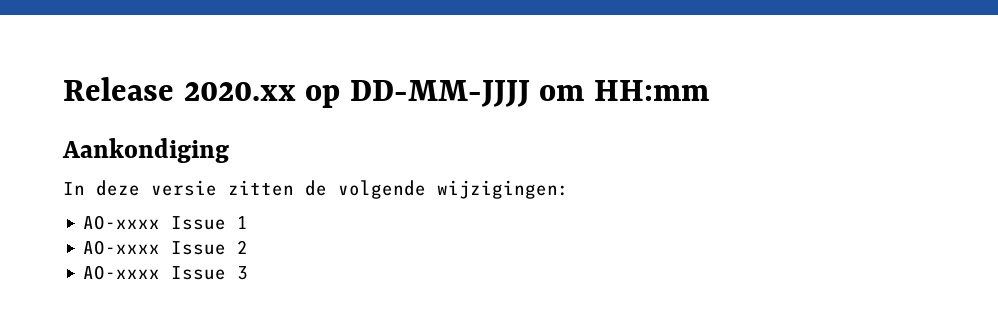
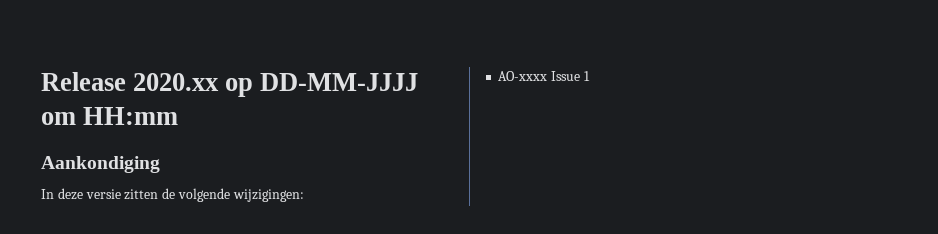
[83,240,249,255] [83,265,249,280] // AO-xxxx Issue 2 // AO-xxxx Issue 3 -> (590, 76) none

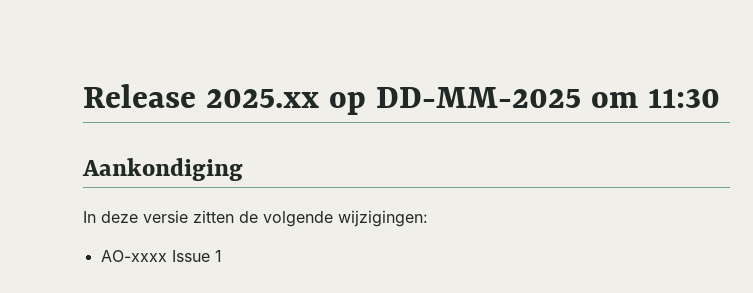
[133,73,419,97] [41,107,179,125] 2020.xx op DD-MM-JJJJ om HH:mm -> [205,87,720,115] 2025.xx op DD-MM-2025 om 11:30

